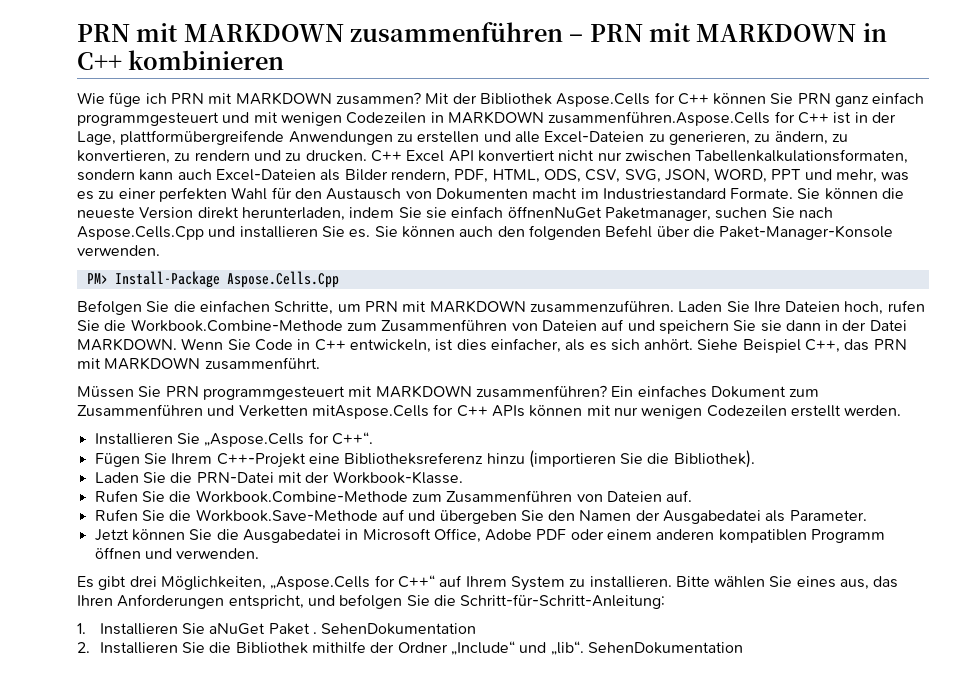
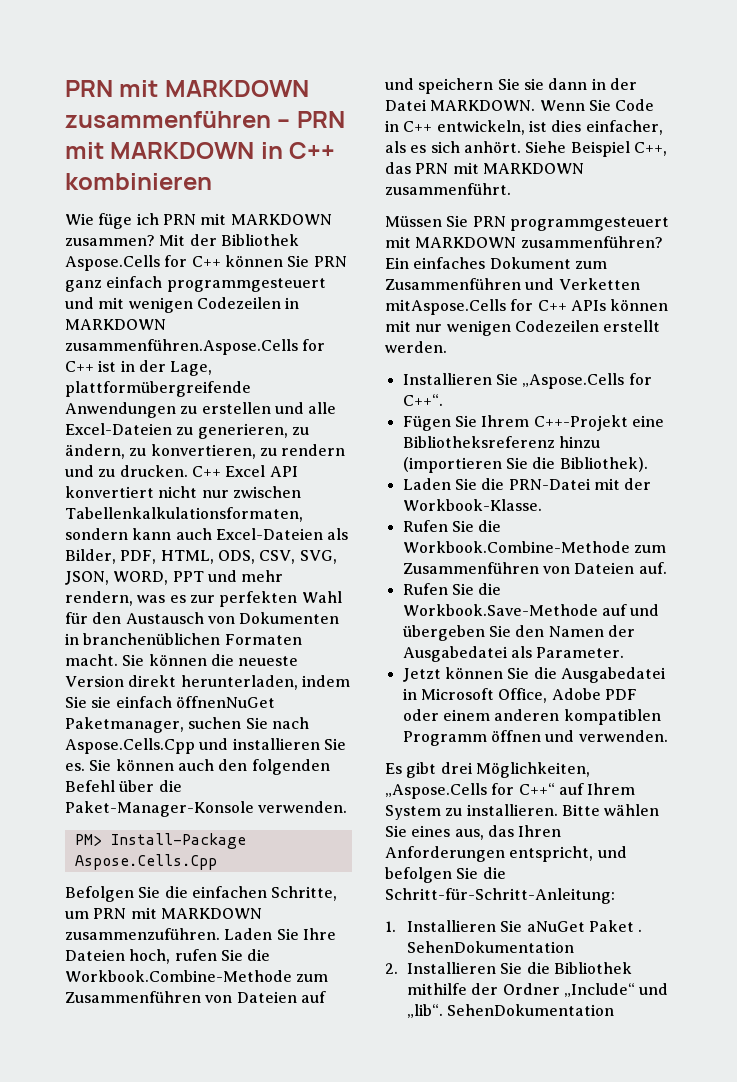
[344,169,450,183] Bilder rendern, -> [65,549,116,564] Bilder,
[836,169,910,183] [77,188,156,200] mehr, was es zu einer -> [241,570,284,582] [65,591,215,606] mehr rendern, was es zur
[532,188,794,200] macht im Industriestandard Formate. -> [65,633,302,645] [65,654,118,666] in branchenüblichen Formaten macht.

